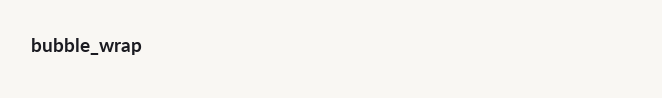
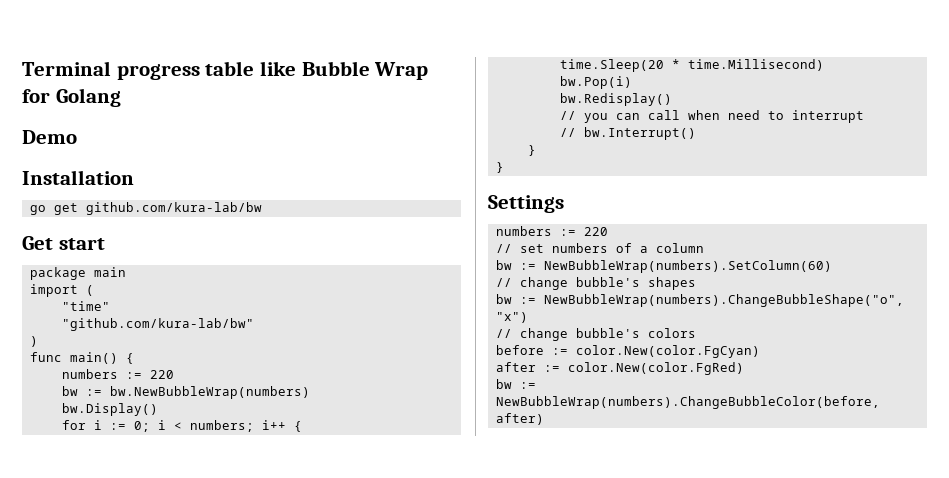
[31,38,142,55] bubble_wrap -> [22,61,429,80] [22,88,121,107] [22,130,77,144] [22,170,134,185] [30,202,263,215] [22,236,105,250] [30,267,127,280] [30,284,95,297] [62,301,111,311] [62,318,255,331] [30,336,39,347] [30,352,135,364] [62,369,175,379] [62,386,311,399] [62,403,159,416] [62,420,303,432] [560,59,825,72] [560,76,633,89] [560,93,673,106] [560,110,865,123] [560,127,697,140] [528,145,537,156] [496,162,505,173] [488,195,564,213] [496,226,609,236] [496,243,705,253] [496,260,833,273] [496,277,697,290] [496,294,905,307] [496,312,529,323] [496,328,697,341] [496,345,761,358] [496,362,745,375] [496,379,537,389] [496,396,881,409] [496,413,545,425] Terminal progress table like Bubble Wrap for Golang // Demo // Installation // go get github.com/kura-lab/bw // Get start // package main // import ( // "time" // "github.com/kura-lab/bw" // ) // func main() { // numbers := 220 // bw := bw.NewBubbleWrap(numbers) // bw.Display() // for i := 0; i < numbers; i++ { // time.Sleep(20 * time.Millisecond) // bw.Pop(i) // bw.Redisplay() // // you can call when need to interrupt // // bw.Interrupt() // } // } // Settings // numbers := 220 // // set numbers of a column // bw := NewBubbleWrap(numbers).SetColumn(60) // // change bubble's shapes // bw := NewBubbleWrap(numbers).ChangeBubbleShape("o", "x") // // change bubble's colors // before := color.New(color.FgCyan) // after := color.New(color.FgRed) // bw := NewBubbleWrap(numbers).ChangeBubbleColor(before, after)

